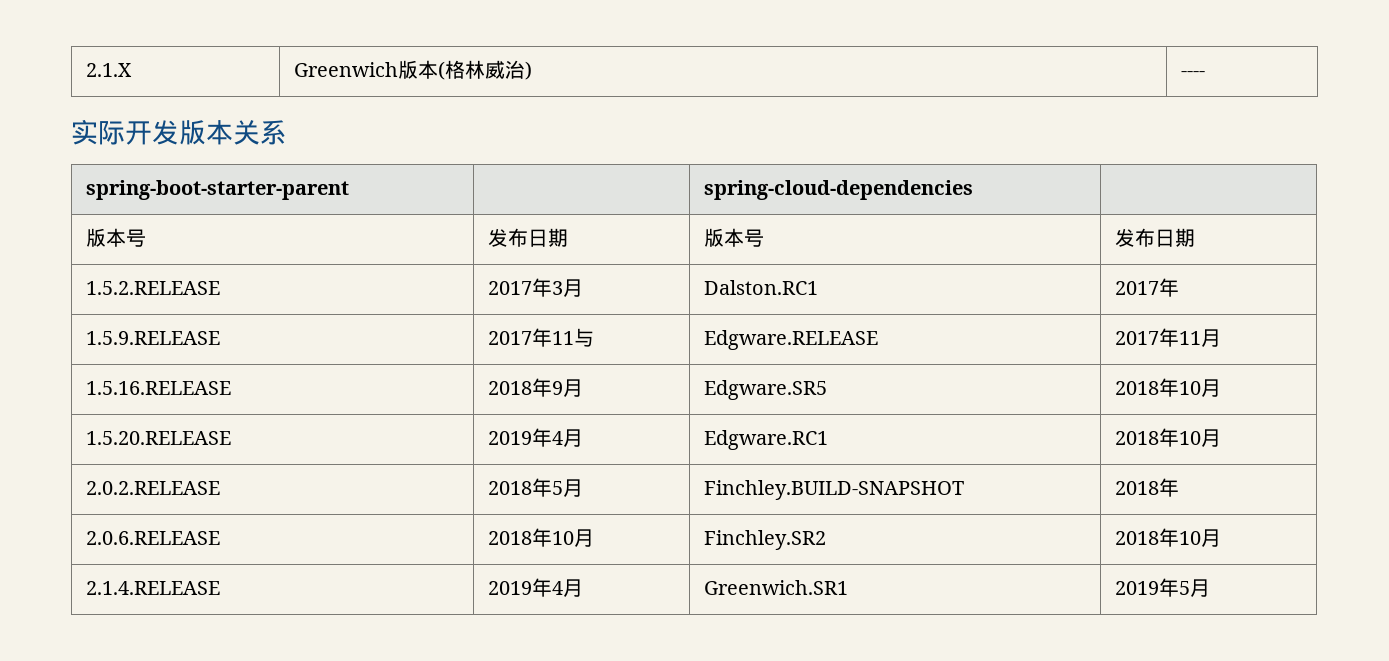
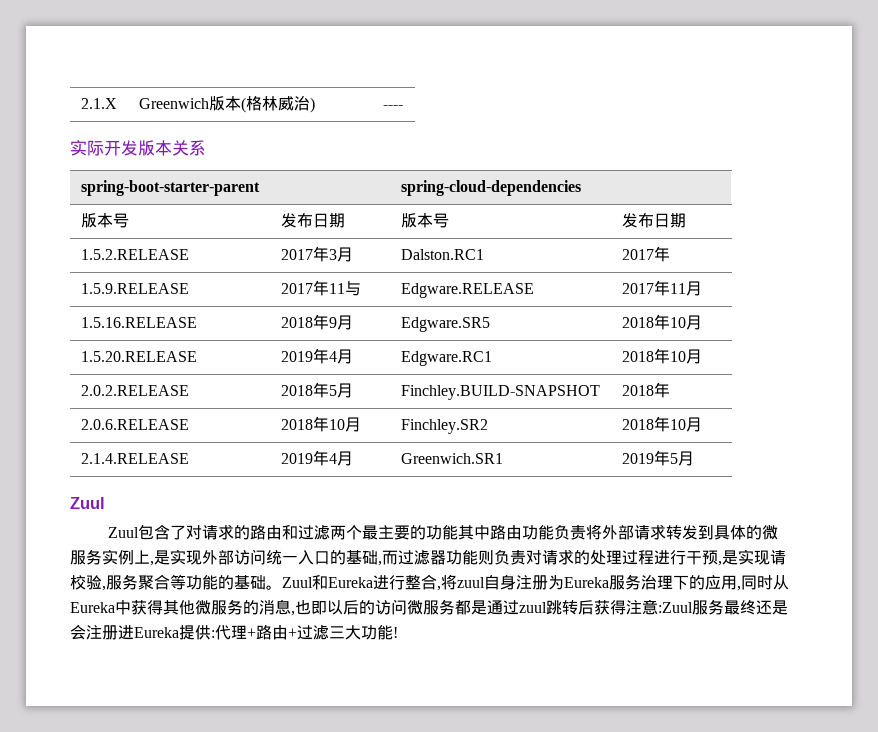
(1211, 588) none -> [70,497,105,509] [108,524,779,540] [70,549,786,566] [70,574,789,591] [70,599,788,616] [70,624,398,640] // Zuul // Zuul包含了对请求的路由和过滤两个最主要的功能其中路由功能负责将外部请求转发到具体的微服务实例上,是实现外部访问统一入口的基础,而过滤器功能则负责对请求的处理过程进行干预,是实现请校验,服务聚合等功能的基础。Zuul和Eureka进行整合,将zuul自身注册为Eureka服务治理下的应用,同时从Eureka中获得其他微服务的消息,也即以后的访问微服务都是通过zuul跳转后获得注意:Zuul服务最终还是会注册进Eureka提供:代理+路由+过滤三大功能!

